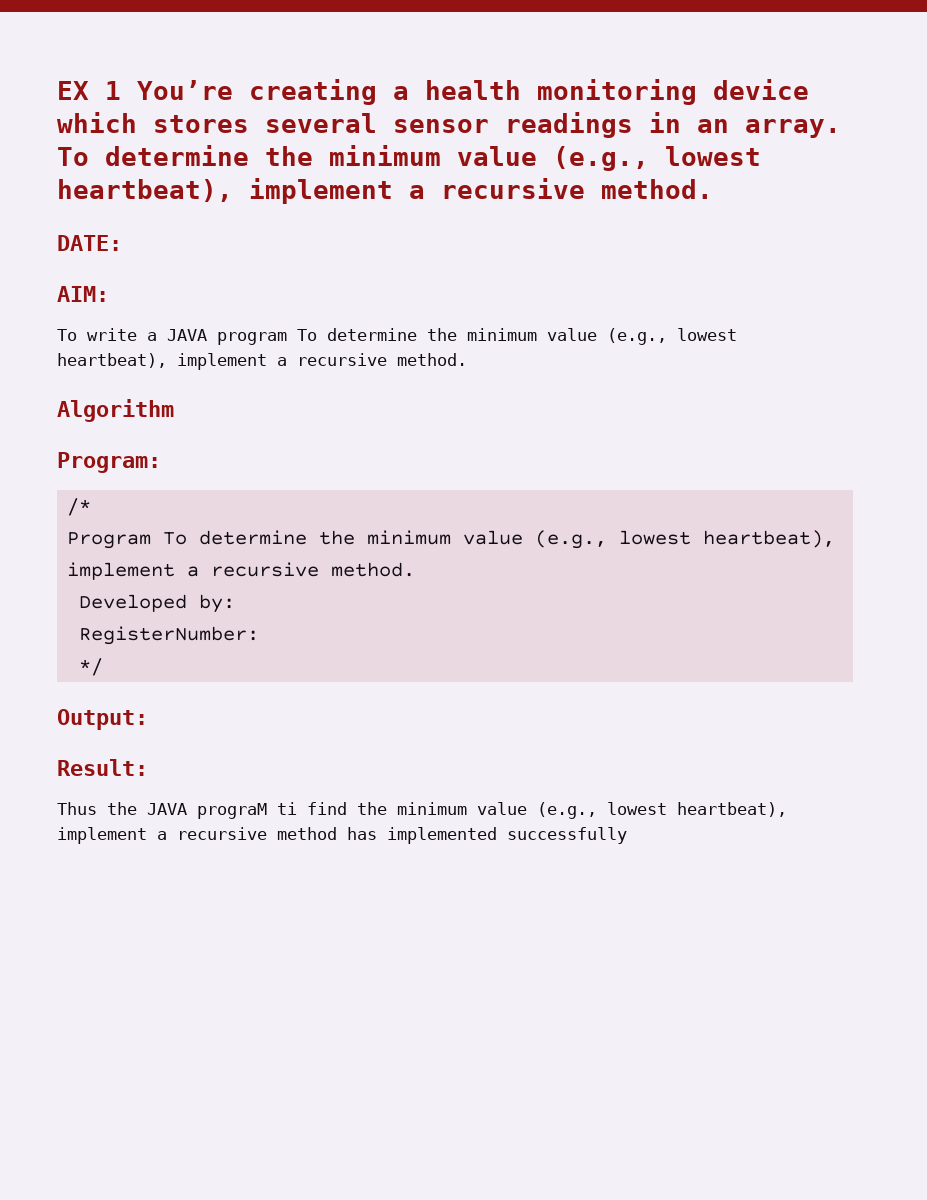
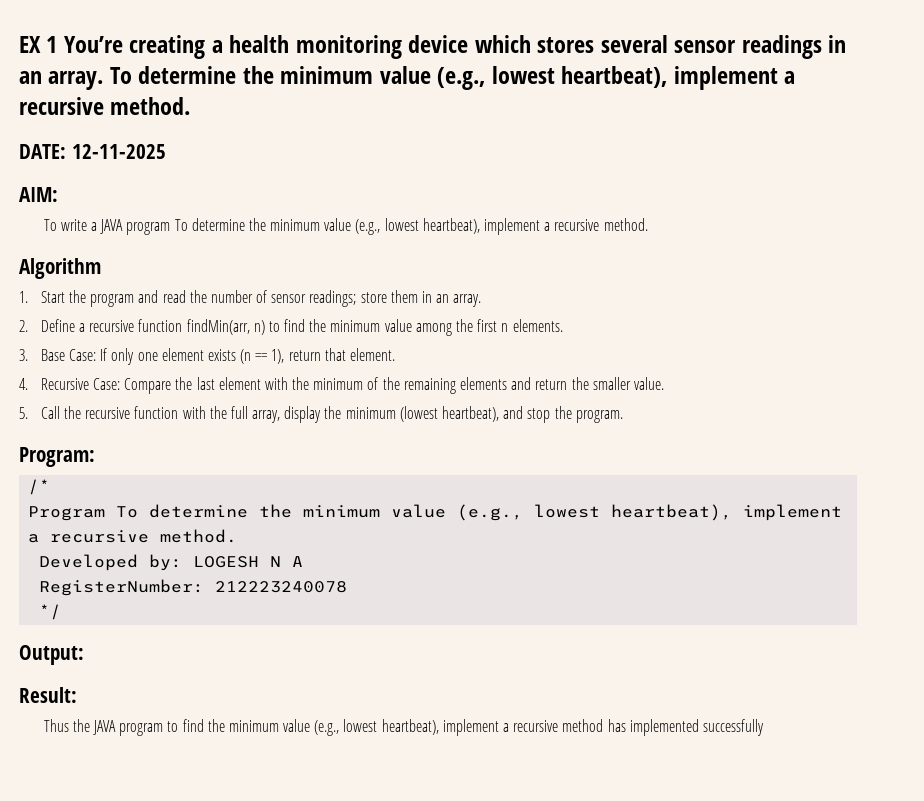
(122, 243) none -> [71,144,166,159] 12-11-2025
(174, 410) none -> [19,290,482,307] [19,319,563,336] [19,348,396,365] [19,377,664,394] [19,406,623,423] // 1. Start the program and read the number of sensor readings; store them in an array. // 2. Define a recursive function findMin(arr, n) to find the minimum value among the first n elements. // 3. Base Case: If only one element exists (n == 1), return that element. // 4. Recursive Case: Compare the last element with the minimum of the remaining elements and return the smaller value. // 5. Call the recursive function with the full array, display the minimum (lowest heartbeat), and stop the program.
(235, 603) none -> [193,556,304,568] LOGESH N A
(259, 635) none -> [215,581,348,593] 212223240078
[197,802,297,819] prograM ti -> [119,721,179,736] program to

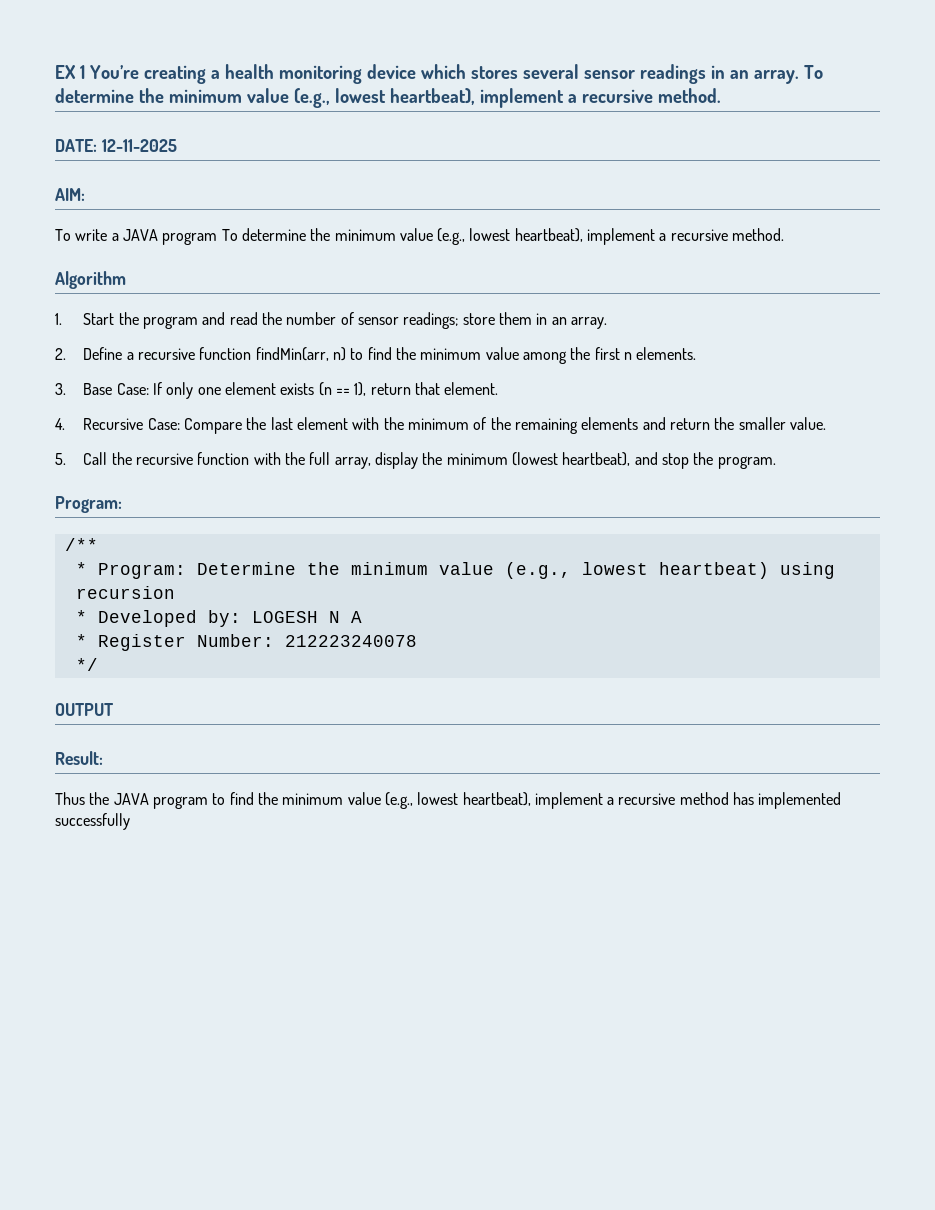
[28,479,51,495] [28,504,843,521] [28,529,238,543] /* // Program To determine the minimum value (e.g., lowest heartbeat), implement a recursive method. // -> [64,538,98,551] [75,562,835,579] [75,586,175,599] [75,610,87,623] /** // * Program: Determine the minimum value (e.g., lowest heartbeat) using recursion // *
[39,579,205,596] RegisterNumber: -> [75,634,274,651] * Register Number:
[19,645,84,665] Output: -> [55,703,114,716] OUTPUT

